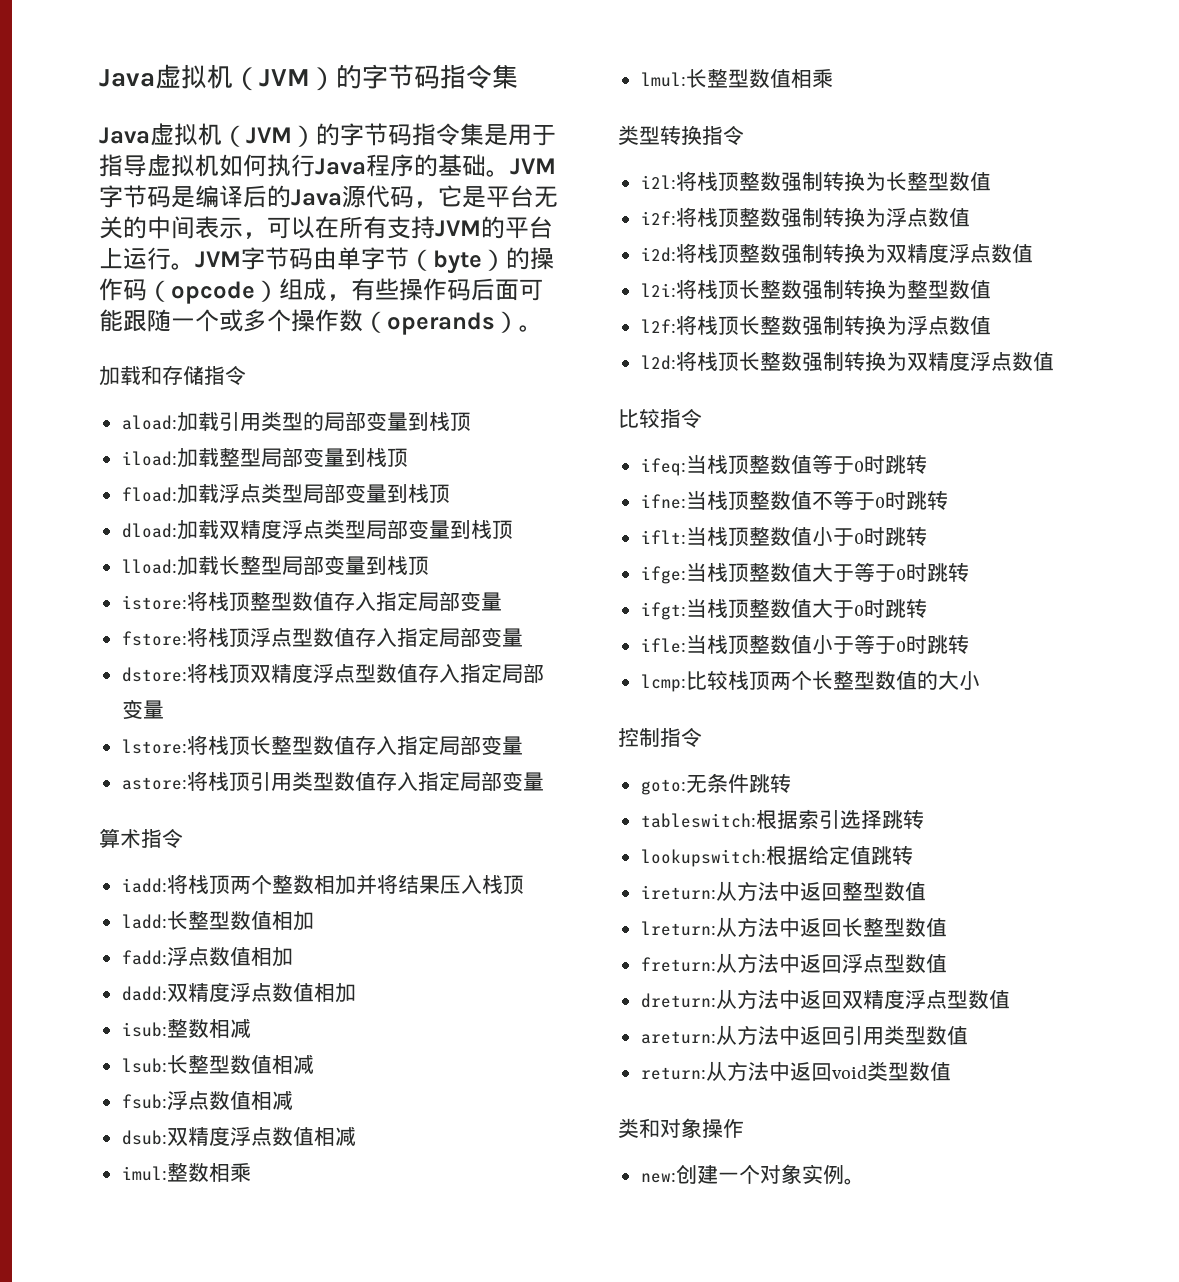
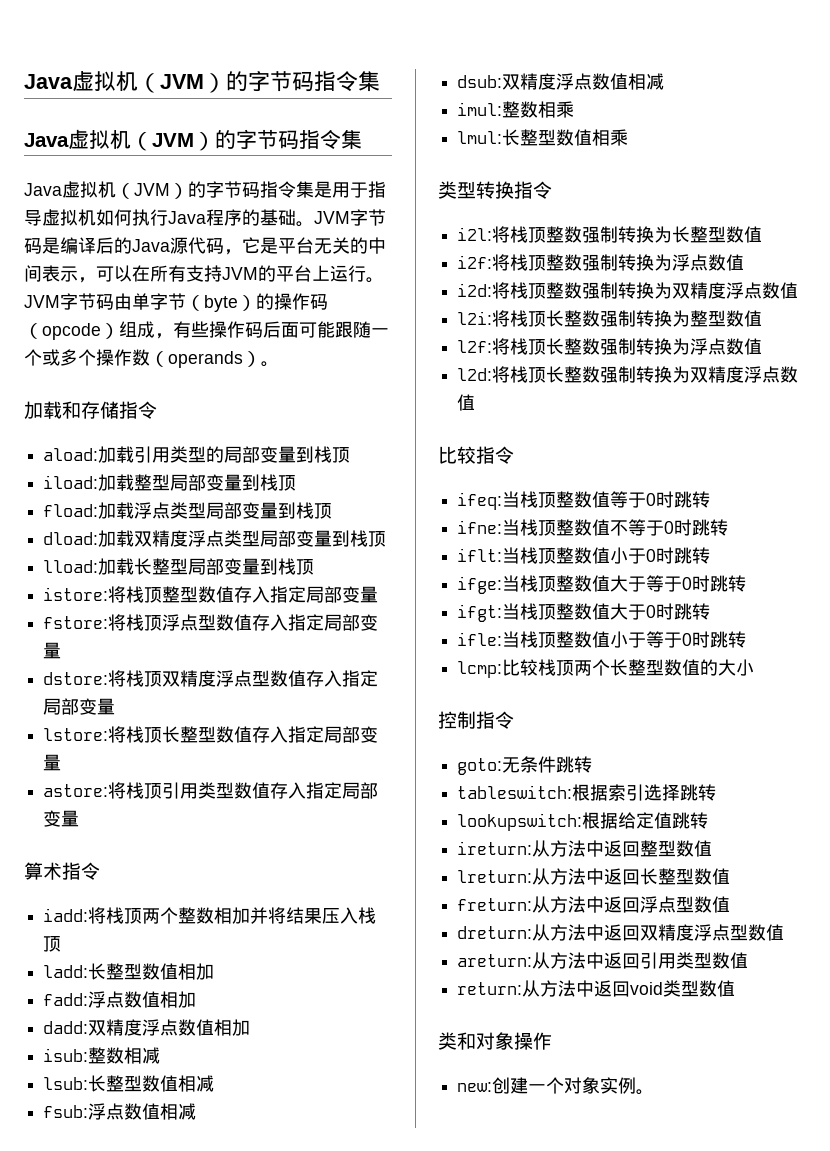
(484, 134) none -> [24,181,314,199] // Java虚拟机（JVM）的字节码指令集

